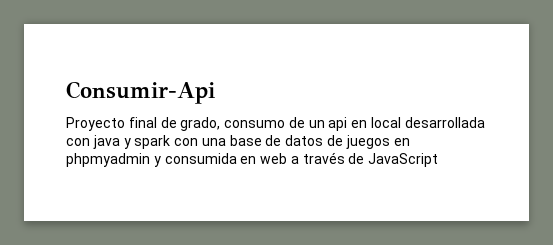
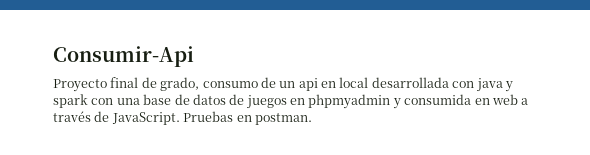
[368,153,439,167] JavaScript -> [111,111,312,125] JavaScript. Pruebas en postman.

